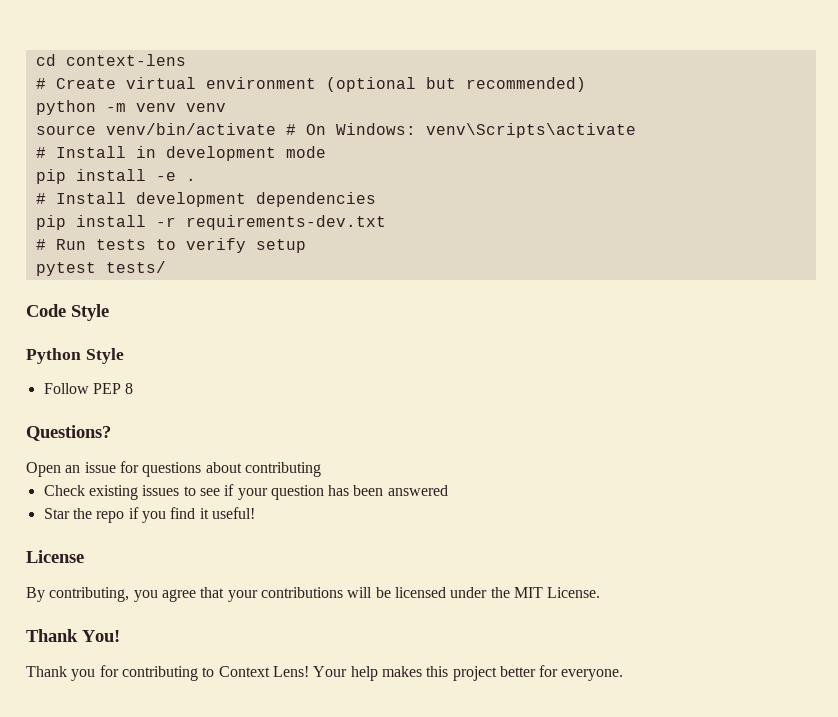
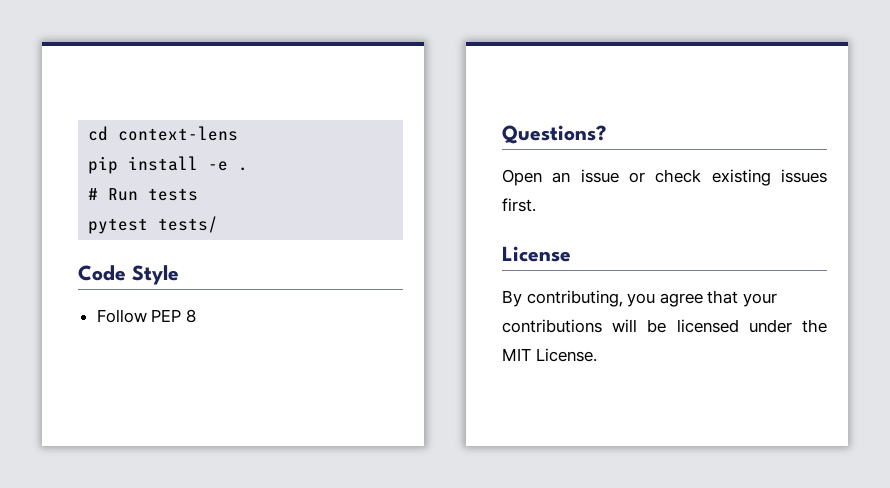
[35,77,586,92] [35,100,226,115] [35,123,636,138] [35,146,326,161] [35,169,196,184] [35,192,376,207] [35,215,386,230] # Create virtual environment (optional but recommended) // python -m venv venv // source venv/bin/activate # On Windows: venv\Scripts\activate // # Install in development mode // pip install -e . // # Install development dependencies // pip install -r requirements-dev.txt -> [88,156,249,174] pip install -e .
[155,238,306,253] to verify setup -> (199, 194) none
[26,348,124,364] // Python Style -> (179, 275) none
[119,461,321,477] [43,484,448,500] [43,507,255,523] for questions about contributing // Check existing issues to see if your question has been answered // Star the repo if you find it useful! -> [629,169,827,186] [502,198,536,212] or check existing issues first.
[26,629,120,642] [26,665,624,681] // Thank You! // Thank you for contributing to Context Lens! Your help makes this project better for everyone. -> (597, 355) none

